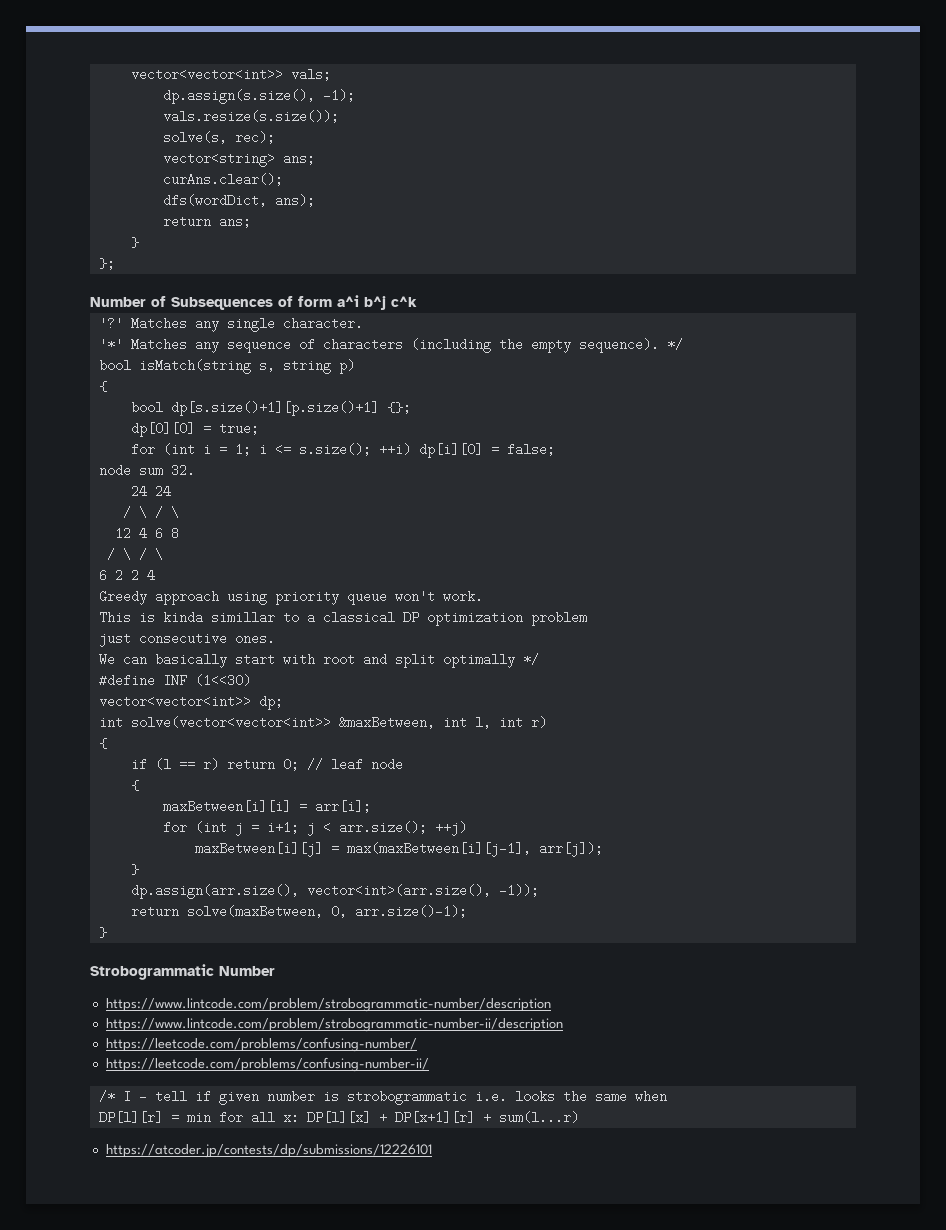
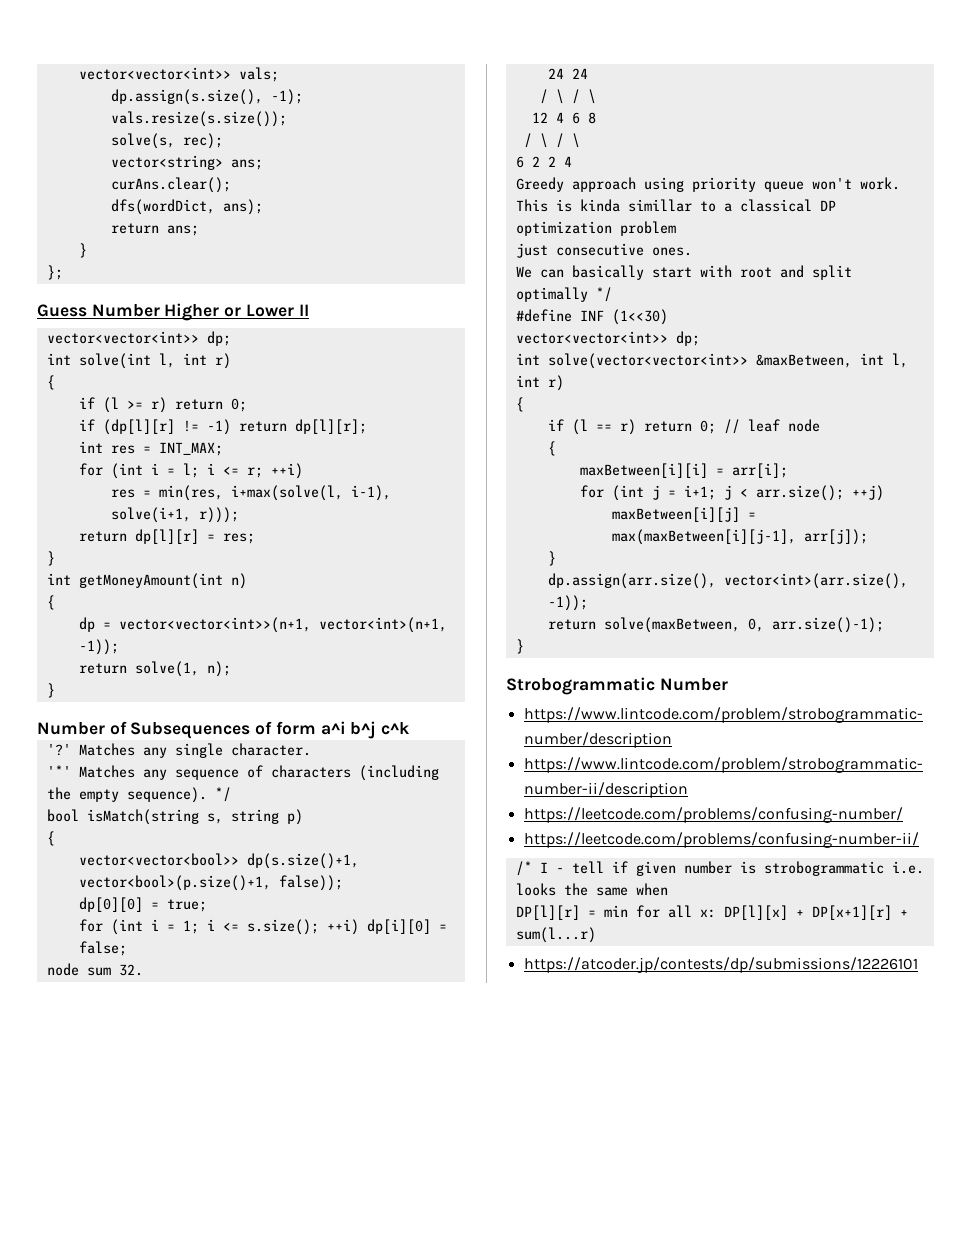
(115, 263) none -> [37,303,309,321] [46,331,231,346] [46,353,231,369] [46,375,55,390] [78,397,247,413] [78,419,367,435] [78,441,223,456] [78,463,303,479] [110,485,391,501] [110,507,239,523] [78,529,255,544] [46,551,55,566] [46,573,247,589] [46,595,55,610] [78,617,447,633] [78,639,119,655] [78,661,231,677] [46,683,55,698] // Guess Number Higher or Lower II // vector<vector<int>> dp; // int solve(int l, int r) // { // if (l >= r) return 0; // if (dp[l][r] != -1) return dp[l][r]; // int res = INT_MAX; // for (int i = l; i <= r; ++i) // res = min(res, i+max(solve(l, i-1), solve(i+1, r))); // return dp[l][r] = res; // } // int getMoneyAmount(int n) // { // dp = vector<vector<int>>(n+1, vector<int>(n+1, -1)); // return solve(1, n); // }
[130,401,411,416] bool dp[s.size()+1][p.size()+1] {}; -> [78,853,359,869] [78,875,343,891] vector<vector<bool>> dp(s.size()+1, vector<bool>(p.size()+1, false));

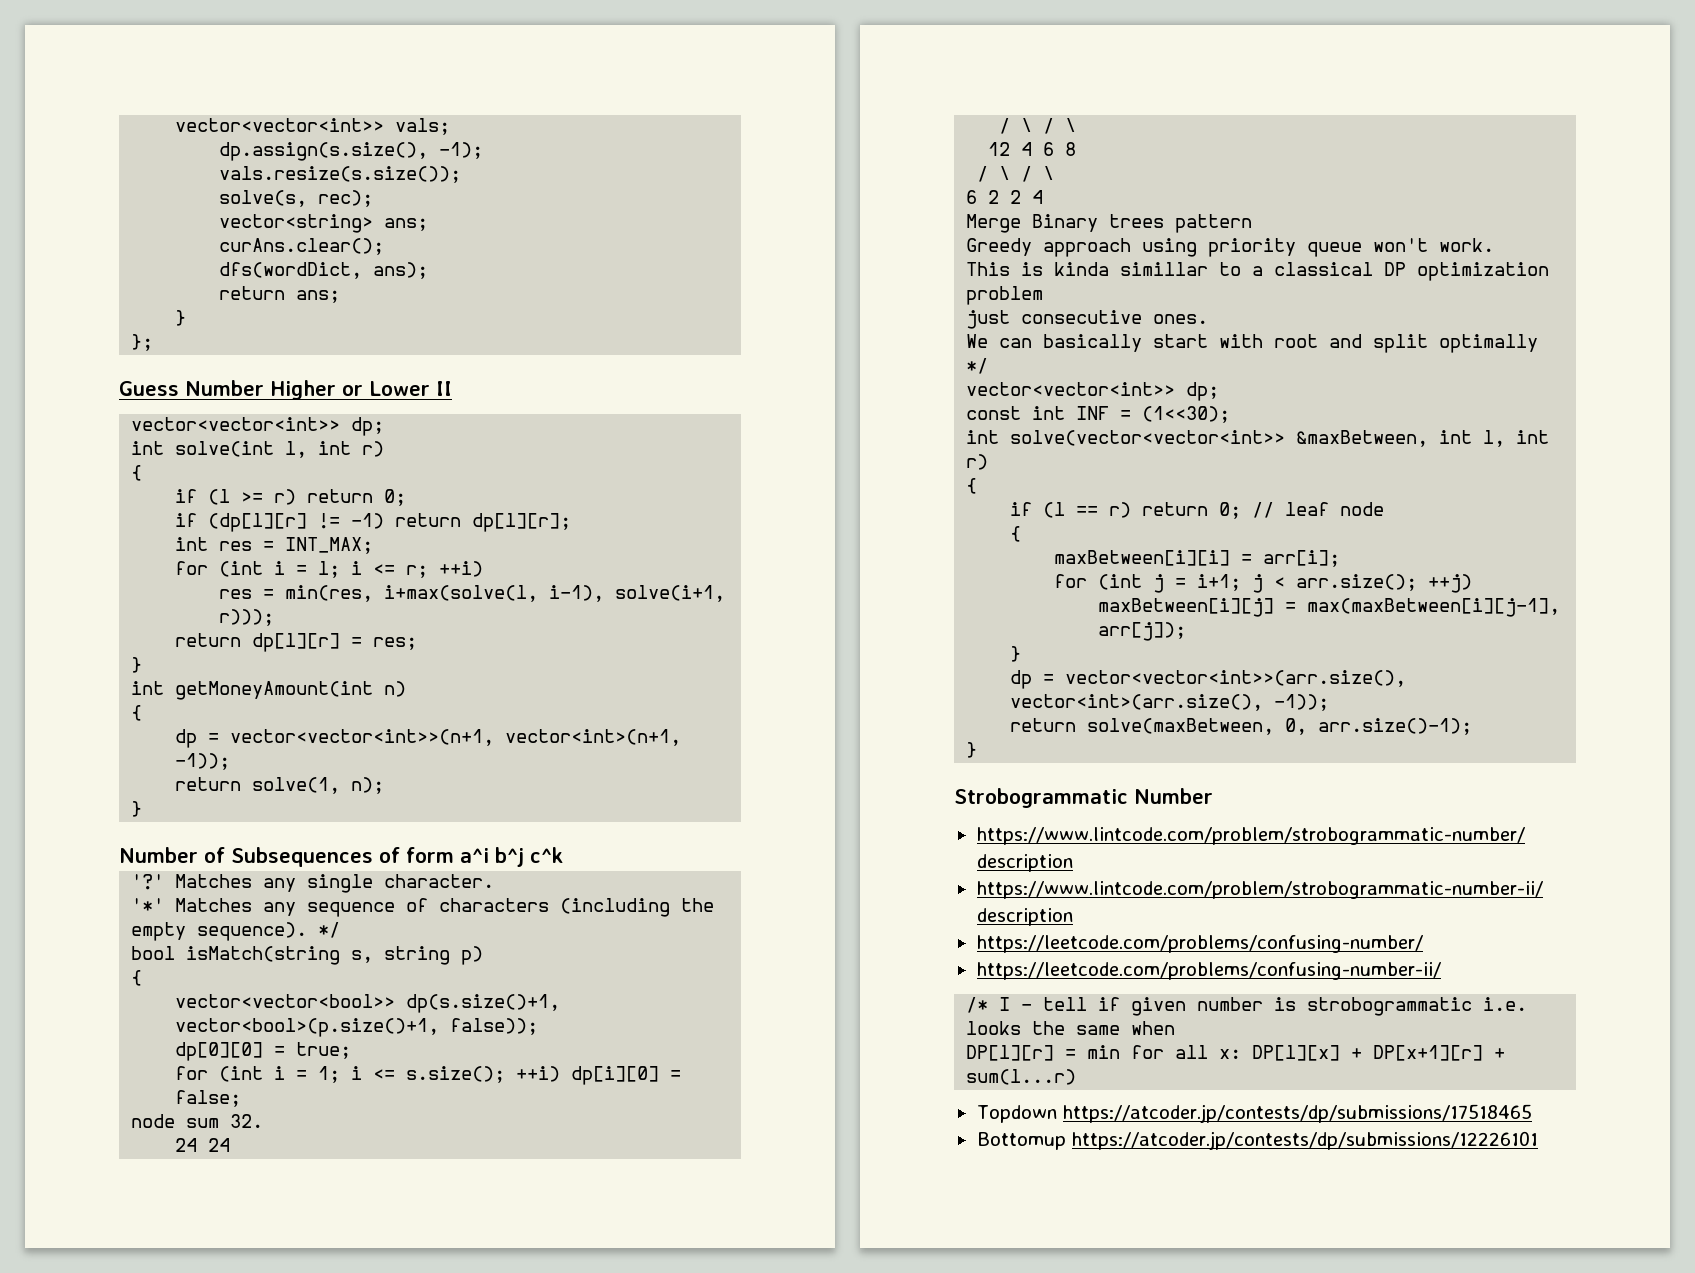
(572, 161) none -> [966,214,1253,233] // Merge Binary trees pattern
[515,309,668,325] [515,331,700,346] // #define INF (1<<30) // vector<vector<int>> dp; -> [966,382,1220,401] [966,406,1231,423] // vector<vector<int>> dp; // const int INF = (1<<30);
[547,573,716,589] dp.assign(arr.size(), -> [1010,670,1407,689] dp = vector<vector<int>>(arr.size(),
(596, 935) none -> [976,1104,1532,1123] [976,1132,1066,1150] Topdown https://atcoder.jp/contests/dp/submissions/17518465 // Bottomup

